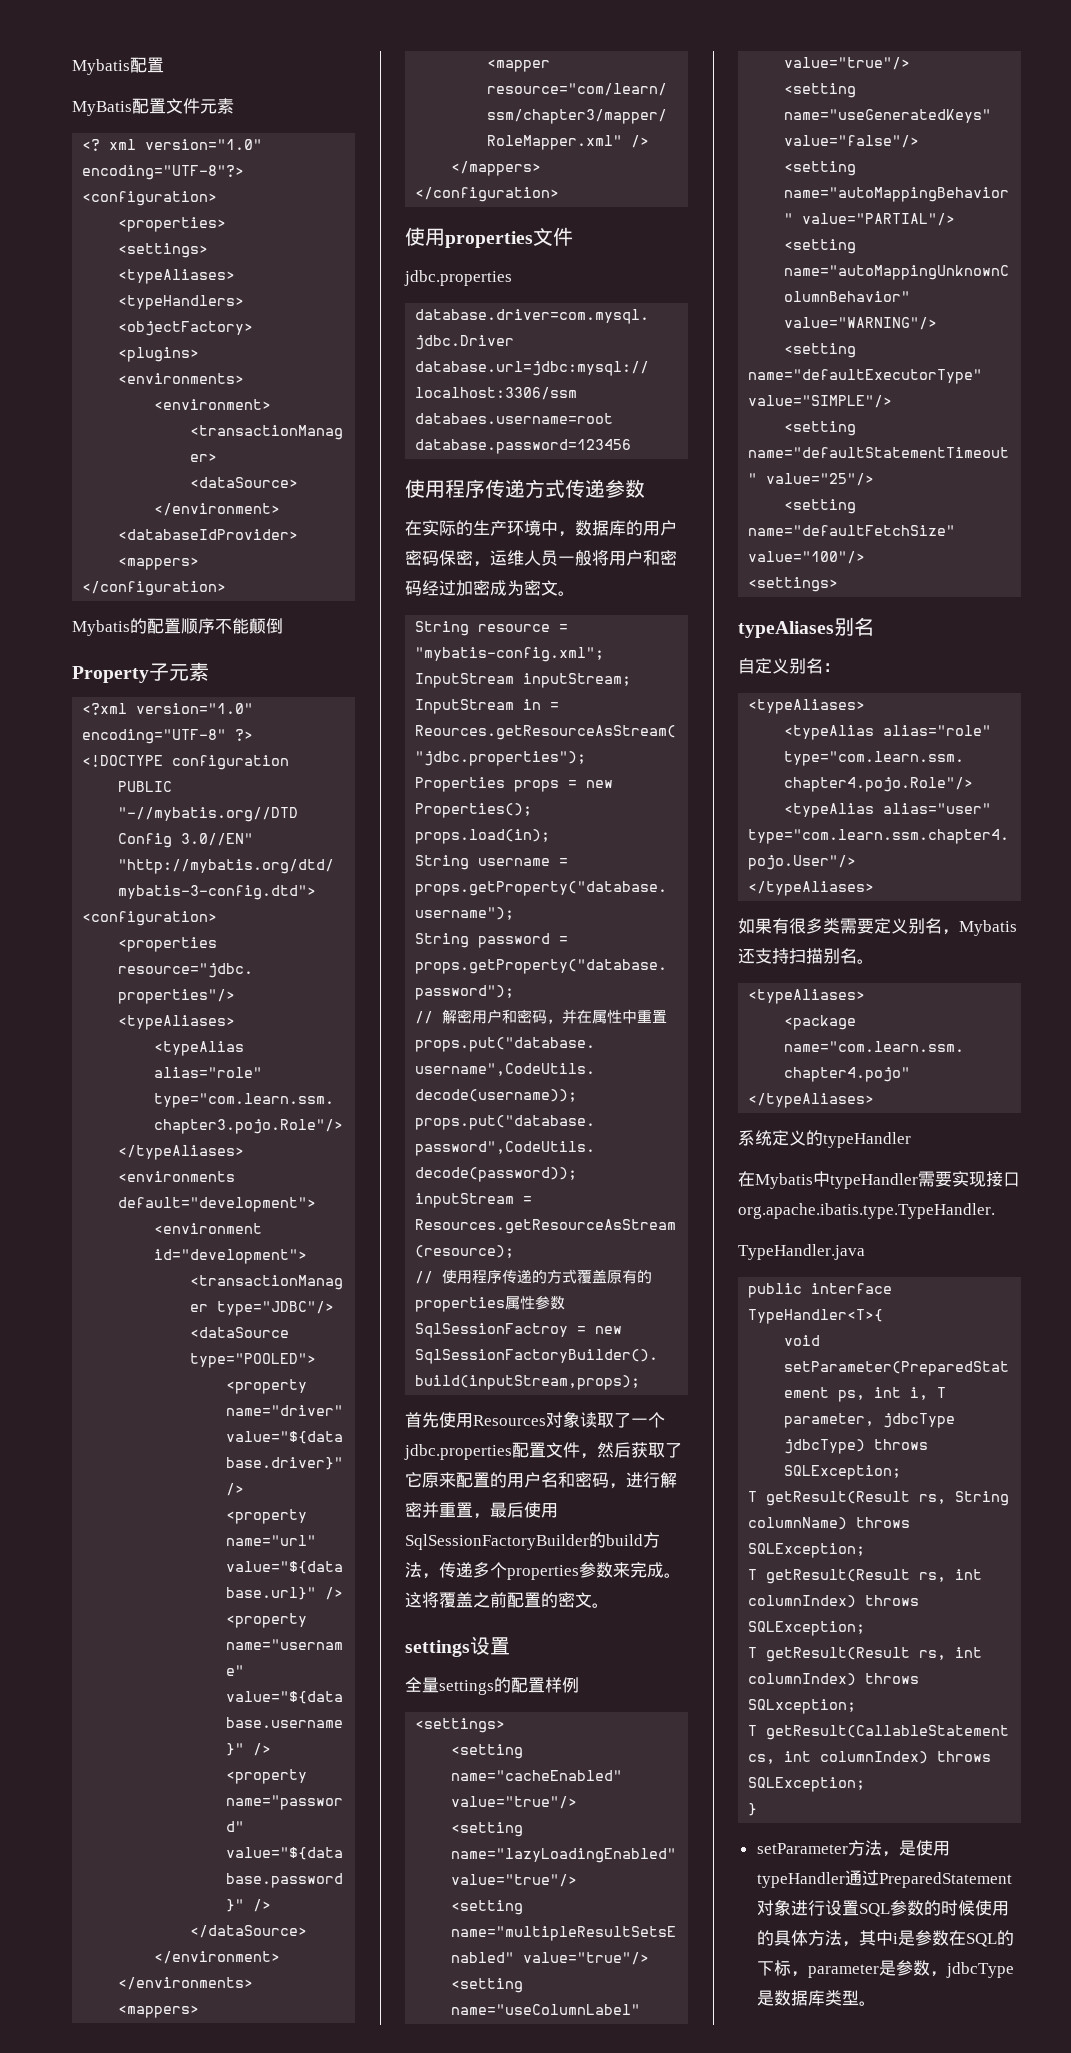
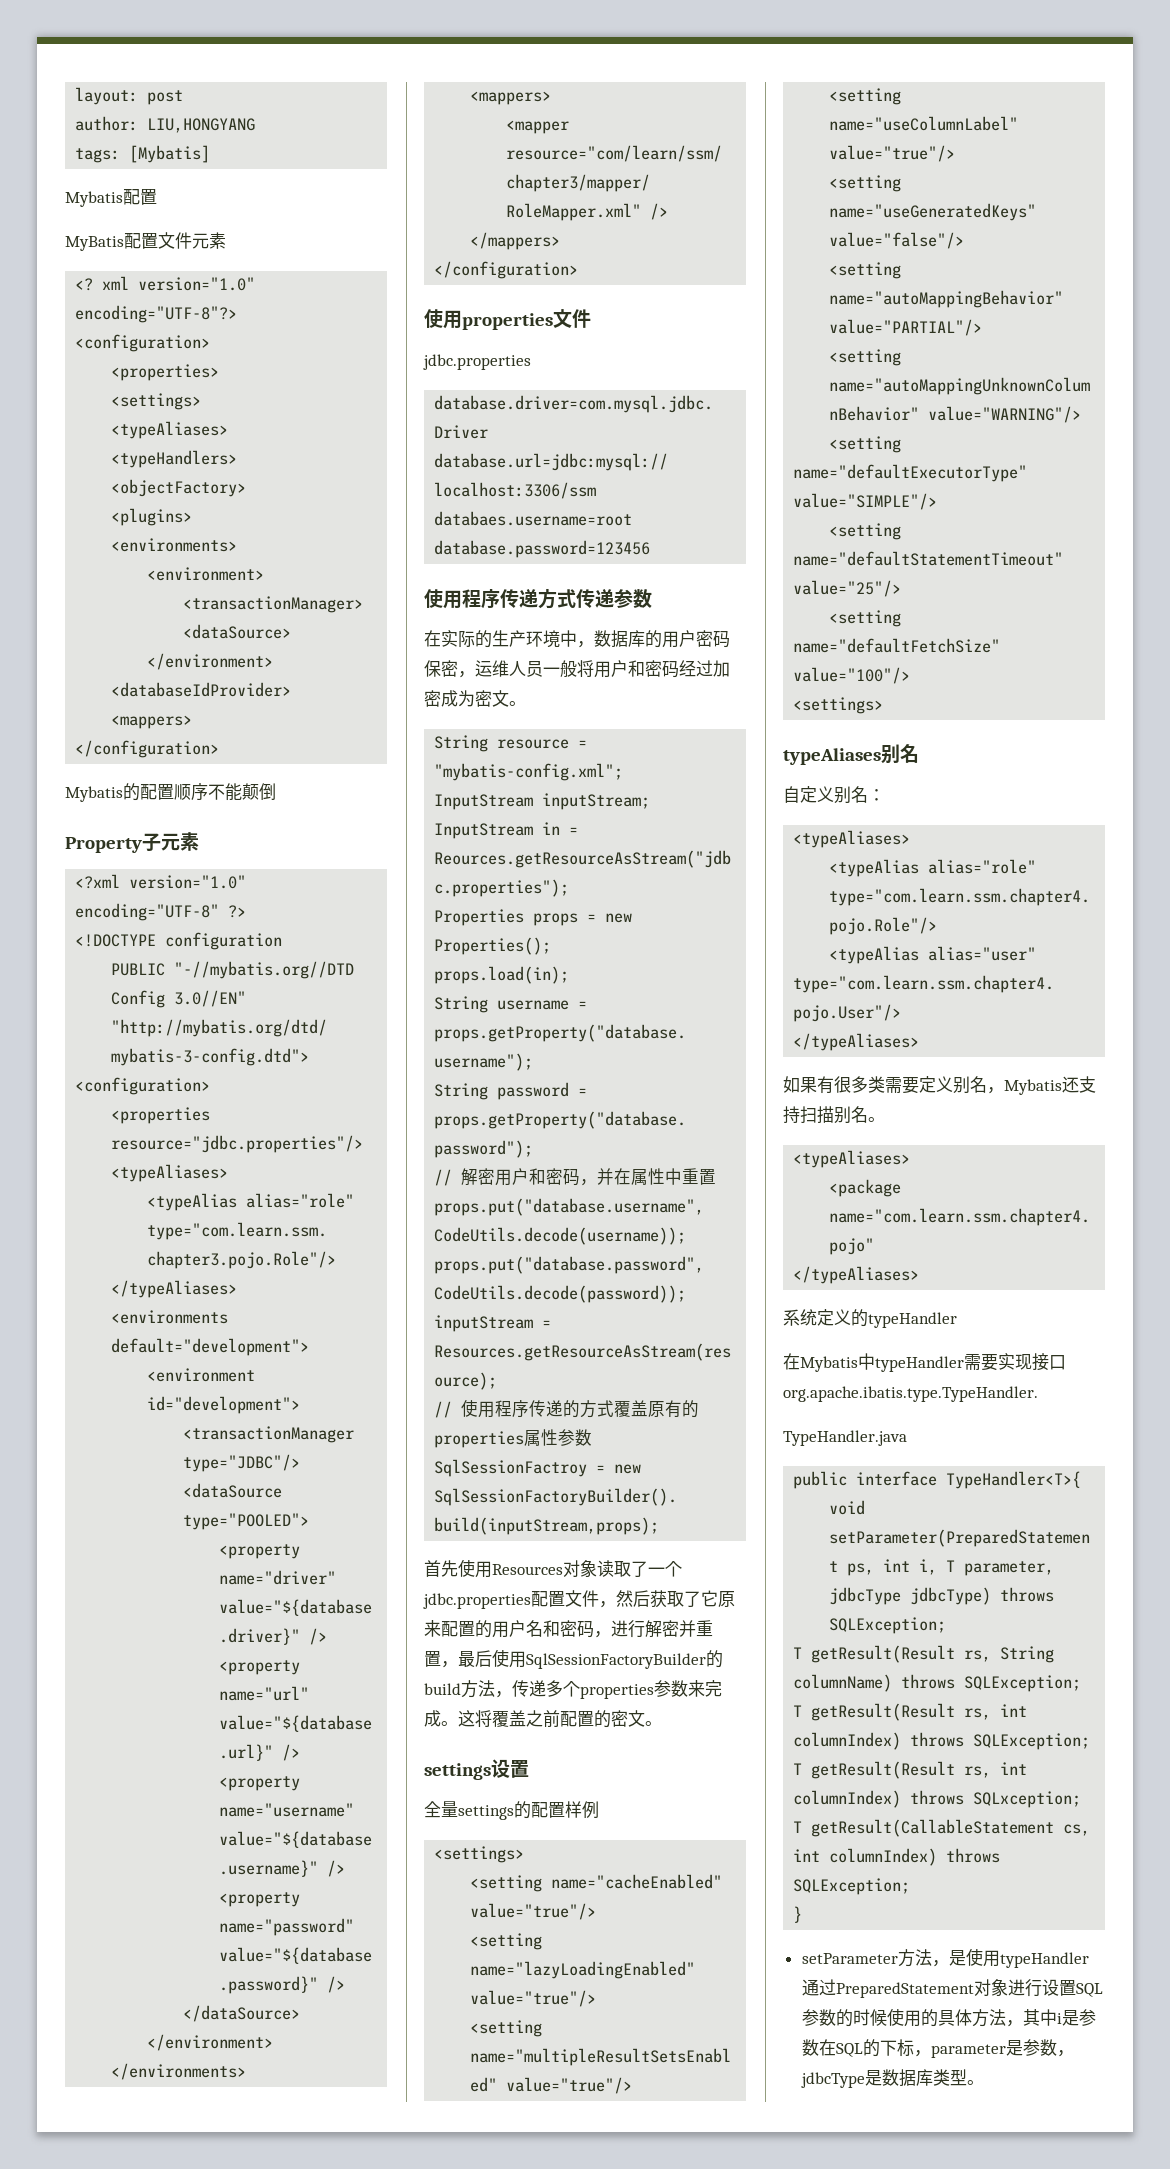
(72, 67) none -> [75,87,184,105] [75,116,256,133] [75,145,211,163] layout: post // author: LIU,HONGYANG // tags: [Mybatis] //

